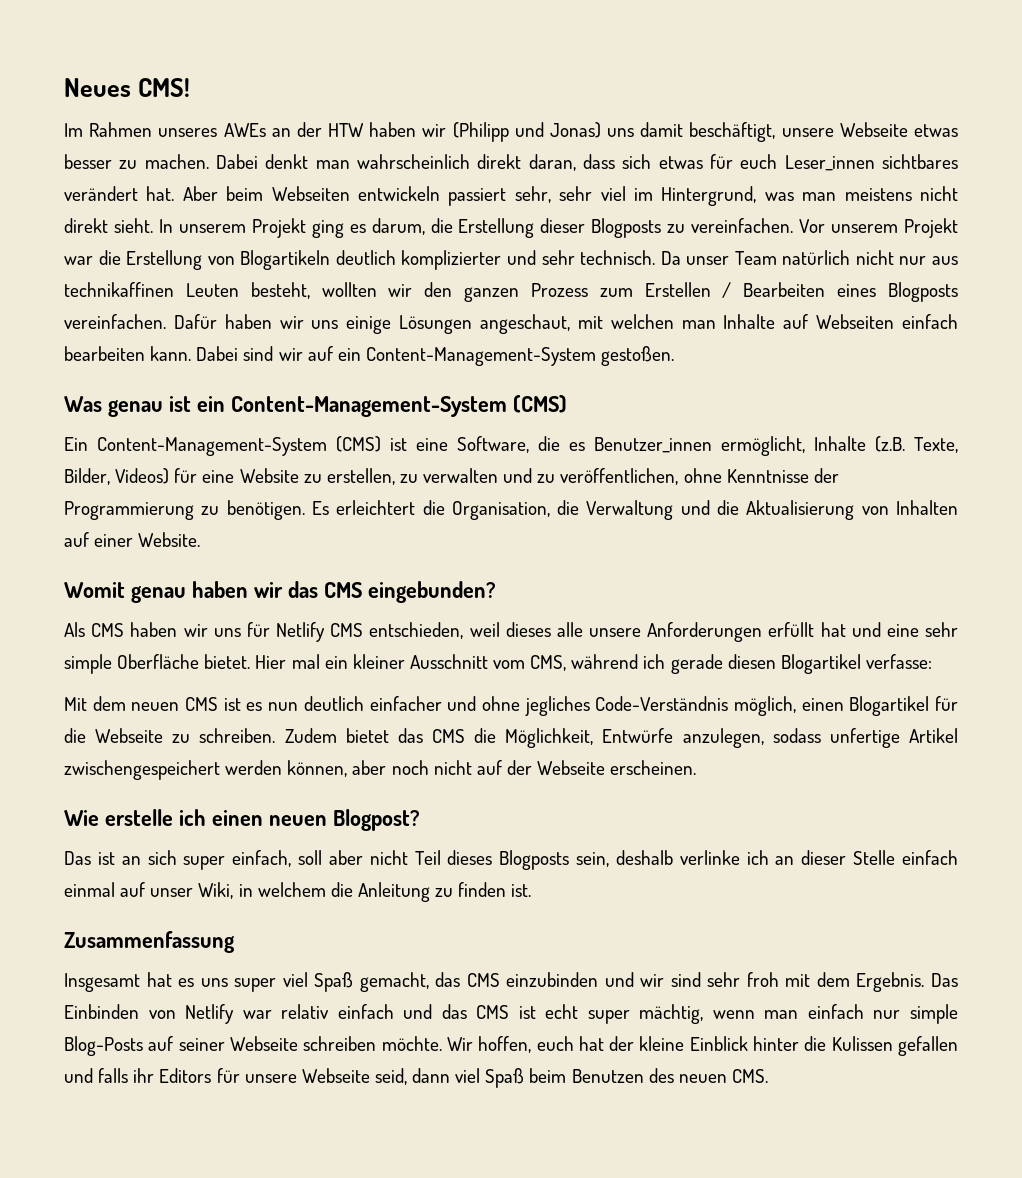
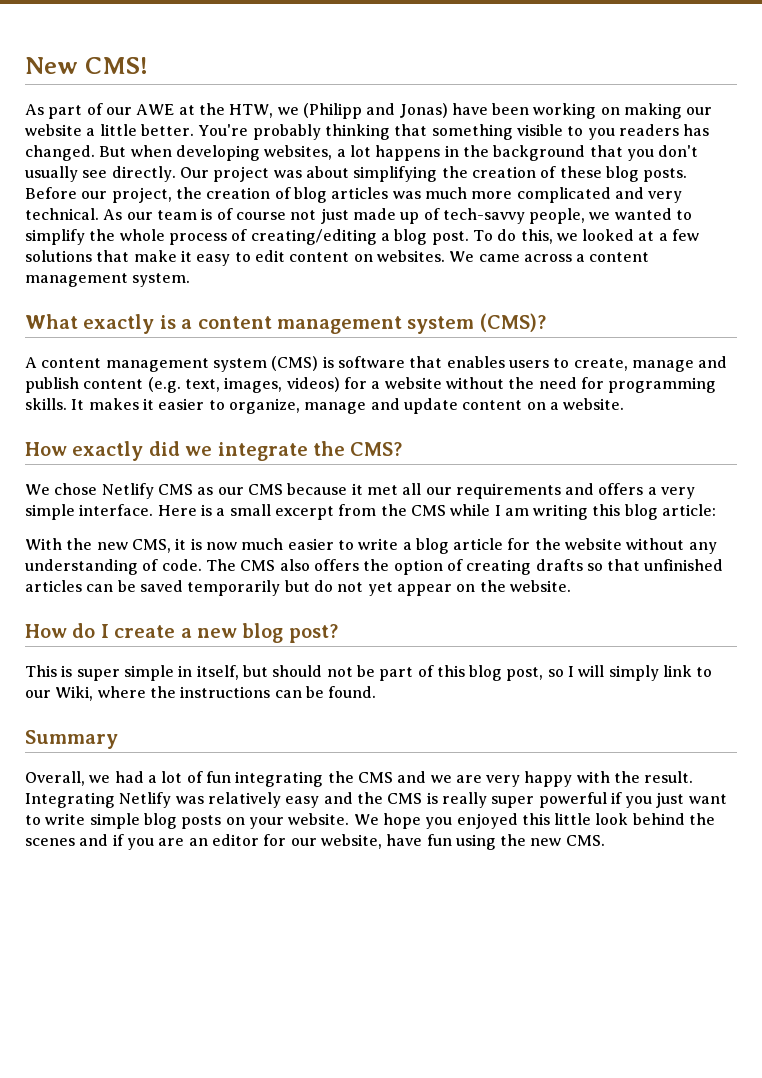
[64,78,131,97] Neues -> [25,57,78,74] New
[64,122,958,142] [64,154,959,171] [64,186,958,206] [64,218,958,238] [64,250,958,270] [64,282,958,302] [64,314,959,334] [64,346,675,366] [64,395,567,417] [64,436,958,456] [64,468,839,485] [64,500,958,520] [64,532,201,547] [64,581,496,603] [64,622,958,642] [64,654,932,674] [64,696,958,716] [64,728,958,748] [64,760,697,780] [64,809,420,831] [64,850,959,870] [64,882,532,902] [64,931,235,953] [64,972,958,992] [64,1004,958,1024] [64,1036,958,1056] [64,1068,727,1088] Im Rahmen unseres AWEs an der HTW haben wir (Philipp und Jonas) uns damit beschäftigt, unsere Webseite etwas besser zu machen. Dabei denkt man wahrscheinlich direkt daran, dass sich etwas für euch Leser_innen sichtbares verändert hat. Aber beim Webseiten entwickeln passiert sehr, sehr viel im Hintergrund, was man meistens nicht direkt sieht. In unserem Projekt ging es darum, die Erstellung dieser Blogposts zu vereinfachen. Vor unserem Projekt war die Erstellung von Blogartikeln deutlich komplizierter und sehr technisch. Da unser Team natürlich nicht nur aus technikaffinen Leuten besteht, wollten wir den ganzen Prozess zum Erstellen / Bearbeiten eines Blogposts vereinfachen. Dafür haben wir uns einige Lösungen angeschaut, mit welchen man Inhalte auf Webseiten einfach bearbeiten kann. Dabei sind wir auf ein Content-Management-System gestoßen. // Was genau ist ein Content-Management-System (CMS) // Ein Content-Management-System (CMS) ist eine Software, die es Benutzer_innen ermöglicht, Inhalte (z.B. Texte, Bilder, Videos) für eine Website zu erstellen, zu verwalten und zu veröffentlichen, ohne Kenntnisse der Programmierung zu benötigen. Es erleichtert die Organisation, die Verwaltung und die Aktualisierung von Inhalten auf einer Website. // Womit genau haben wir das CMS eingebunden? // Als CMS haben wir uns für Netlify CMS entschieden, weil dieses alle unsere Anforderungen erfüllt hat und eine sehr simple Oberfläche bietet. Hier mal ein kleiner Ausschnitt vom CMS, während ich gerade diesen Blogartikel verfasse: // Mit dem neuen CMS ist es nun deutlich einfacher und ohne jegliches Code-Verständnis möglich, einen Blogartikel für die Webseite zu schreiben. Zudem bietet das CMS die Möglichkeit, Entwürfe anzulegen, sodass unfertige Artikel zwischengespeichert werden können, aber noch nicht auf der Webseite erscheinen. // Wie erstelle ich einen neuen Blogpost? // Das ist an sich super einfach, soll aber nicht Teil dieses Blogposts sein, deshalb verlinke ich an dieser Stelle einfach einmal auf unser Wiki, in welchem die Anleitung zu finden ist. // Zusammenfassung // Insgesamt hat es uns super viel Spaß gemacht, das CMS einzubinden und wir sind sehr froh mit dem Ergebnis. Das Einbinden von Netlify war relativ einfach und das CMS ist echt super mächtig, wenn man einfach nur simple Blog-Posts auf seiner Webseite schreiben möchte. Wir hoffen, euch hat der kleine Einblick hinter die Kulissen gefallen und falls ihr Editors für unsere Webseite seid, dann viel Spaß beim Benutzen des neuen -> [25,103,713,119] [25,124,710,140] [25,145,699,161] [25,166,688,182] [25,187,683,203] [25,208,693,224] [25,229,700,245] [25,250,650,266] [25,273,191,287] [25,313,546,334] [25,356,728,372] [25,377,717,393] [25,398,625,414] [25,441,403,461] [25,483,696,499] [25,504,717,520] [25,538,717,554] [25,559,724,575] [25,580,571,596] [25,623,338,643] [25,665,713,681] [25,686,377,701] [25,730,118,749] [25,771,694,787] [25,792,727,808] [25,813,716,829] [25,834,562,850] As part of our AWE at the HTW, we (Philipp and Jonas) have been working on making our website a little better. You're probably thinking that something visible to you readers has changed. But when developing websites, a lot happens in the background that you don't usually see directly. Our project was about simplifying the creation of these blog posts. Before our project, the creation of blog articles was much more complicated and very technical. As our team is of course not just made up of tech-savvy people, we wanted to simplify the whole process of creating/editing a blog post. To do this, we looked at a few solutions that make it easy to edit content on websites. We came across a content management system. // What exactly is a content management system (CMS)? // A content management system (CMS) is software that enables users to create, manage and publish content (e.g. text, images, videos) for a website without the need for programming skills. It makes it easier to organize, manage and update content on a website. // How exactly did we integrate the CMS? // We chose Netlify CMS as our CMS because it met all our requirements and offers a very simple interface. Here is a small excerpt from the CMS while I am writing this blog article: // With the new CMS, it is now much easier to write a blog article for the website without any understanding of code. The CMS also offers the option of creating drafts so that unfinished articles can be saved temporarily but do not yet appear on the website. // How do I create a new blog post? // This is super simple in itself, but should not be part of this blog post, so I will simply link to our Wiki, where the instructions can be found. // Summary // Overall, we had a lot of fun integrating the CMS and we are very happy with the result. Integrating Netlify was relatively easy and the CMS is really super powerful if you just want to write simple blog posts on your website. We hope you enjoyed this little look behind the scenes and if you are an editor for our website, have fun using the new

